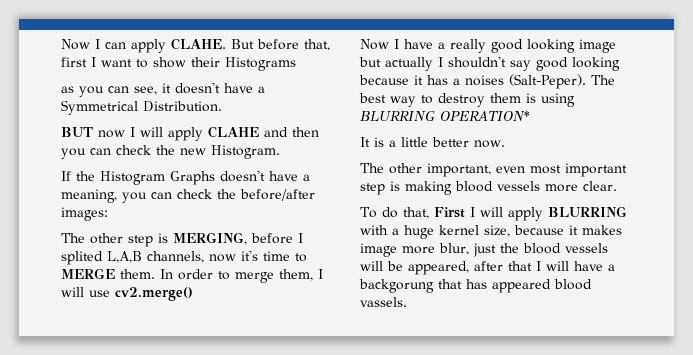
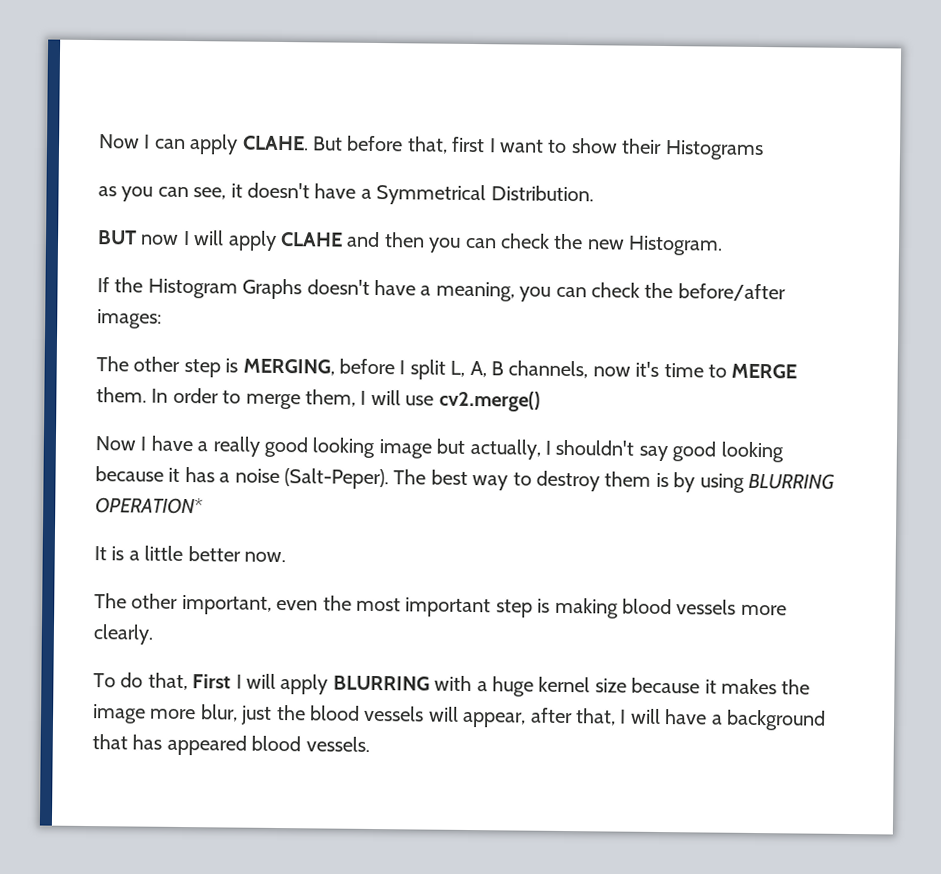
[61,251,142,265] splited L,A,B -> [409,359,504,380] split L, A, B
[385,57,433,71] actually -> [469,438,541,460] actually,
[465,75,504,86] noises -> [234,468,280,484] noise
(536, 98) none -> [673,472,696,493] by
(525, 169) none -> [322,595,352,611] the
[583,181,617,191] clear. -> [93,624,154,645] clearly.
[484,225,510,237] size, -> [594,678,627,693] size
(622, 230) none -> [781,679,811,695] the
[387,261,532,275] be appeared, after that -> [462,707,616,728] appear, after that,
[359,279,434,293] backgorung -> [725,709,826,731] background
[360,297,407,307] vassels. -> [305,736,370,752] vessels.

